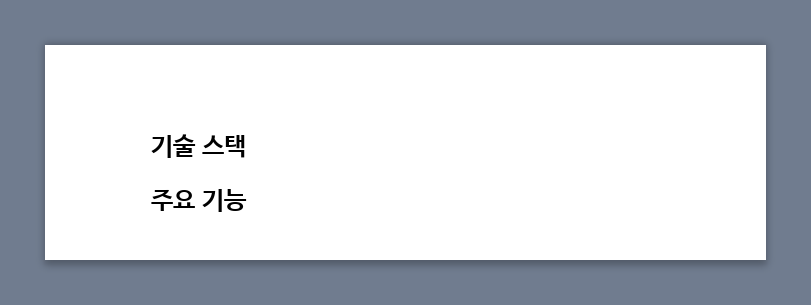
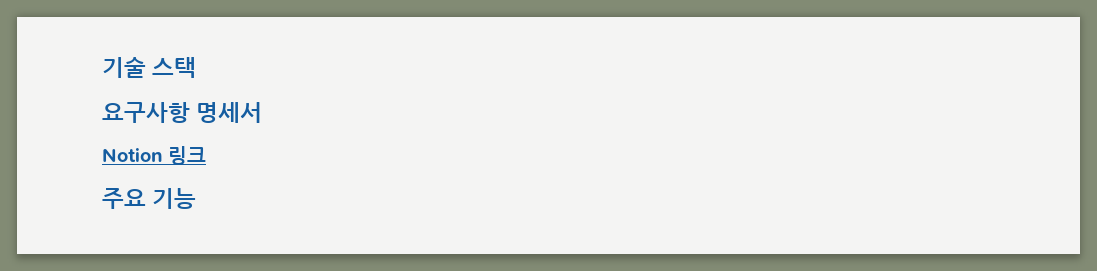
(246, 146) none -> [102,102,263,123] [102,146,207,165] // 요구사항 명세서 // Notion 링크

